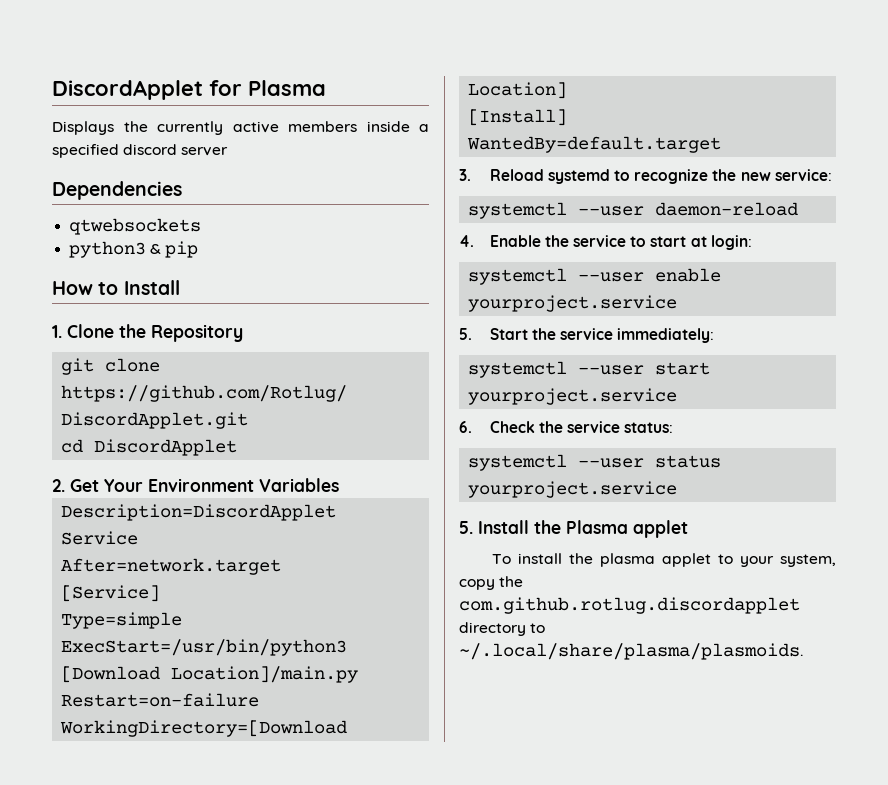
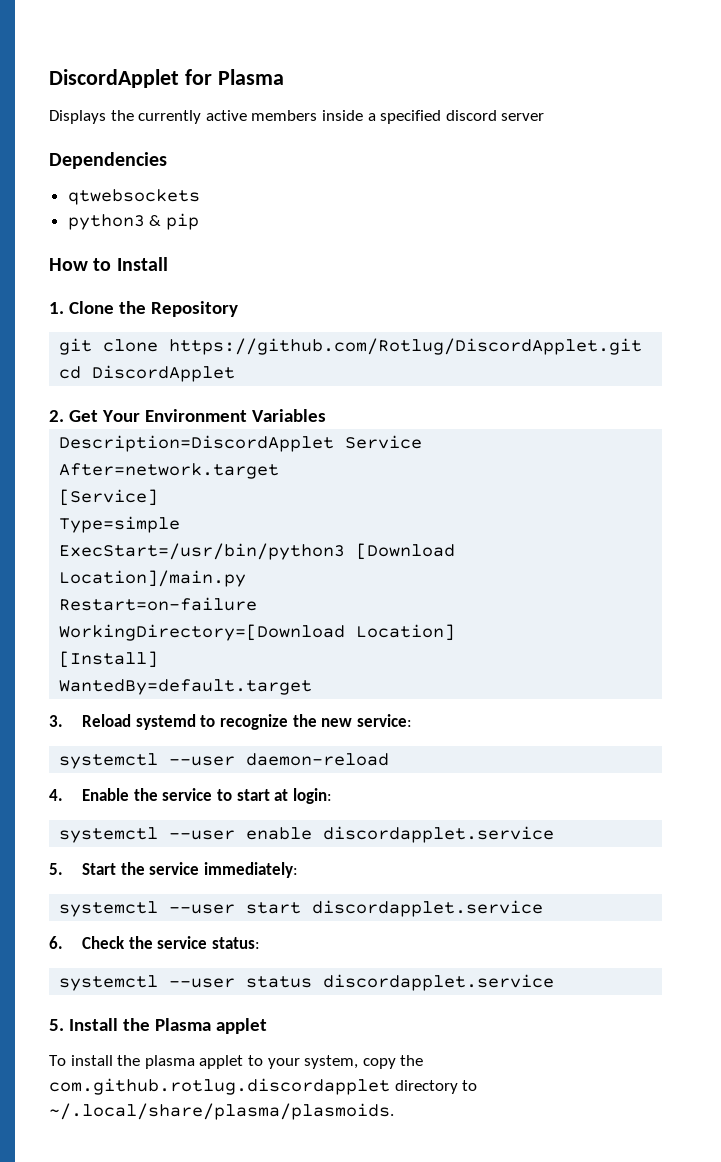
[468,295,678,312] yourproject.service -> [323,826,555,843] discordapplet.service
[468,388,678,405] yourproject.service -> [312,900,544,917] discordapplet.service
[468,481,678,498] yourproject.service -> [323,974,555,991] discordapplet.service

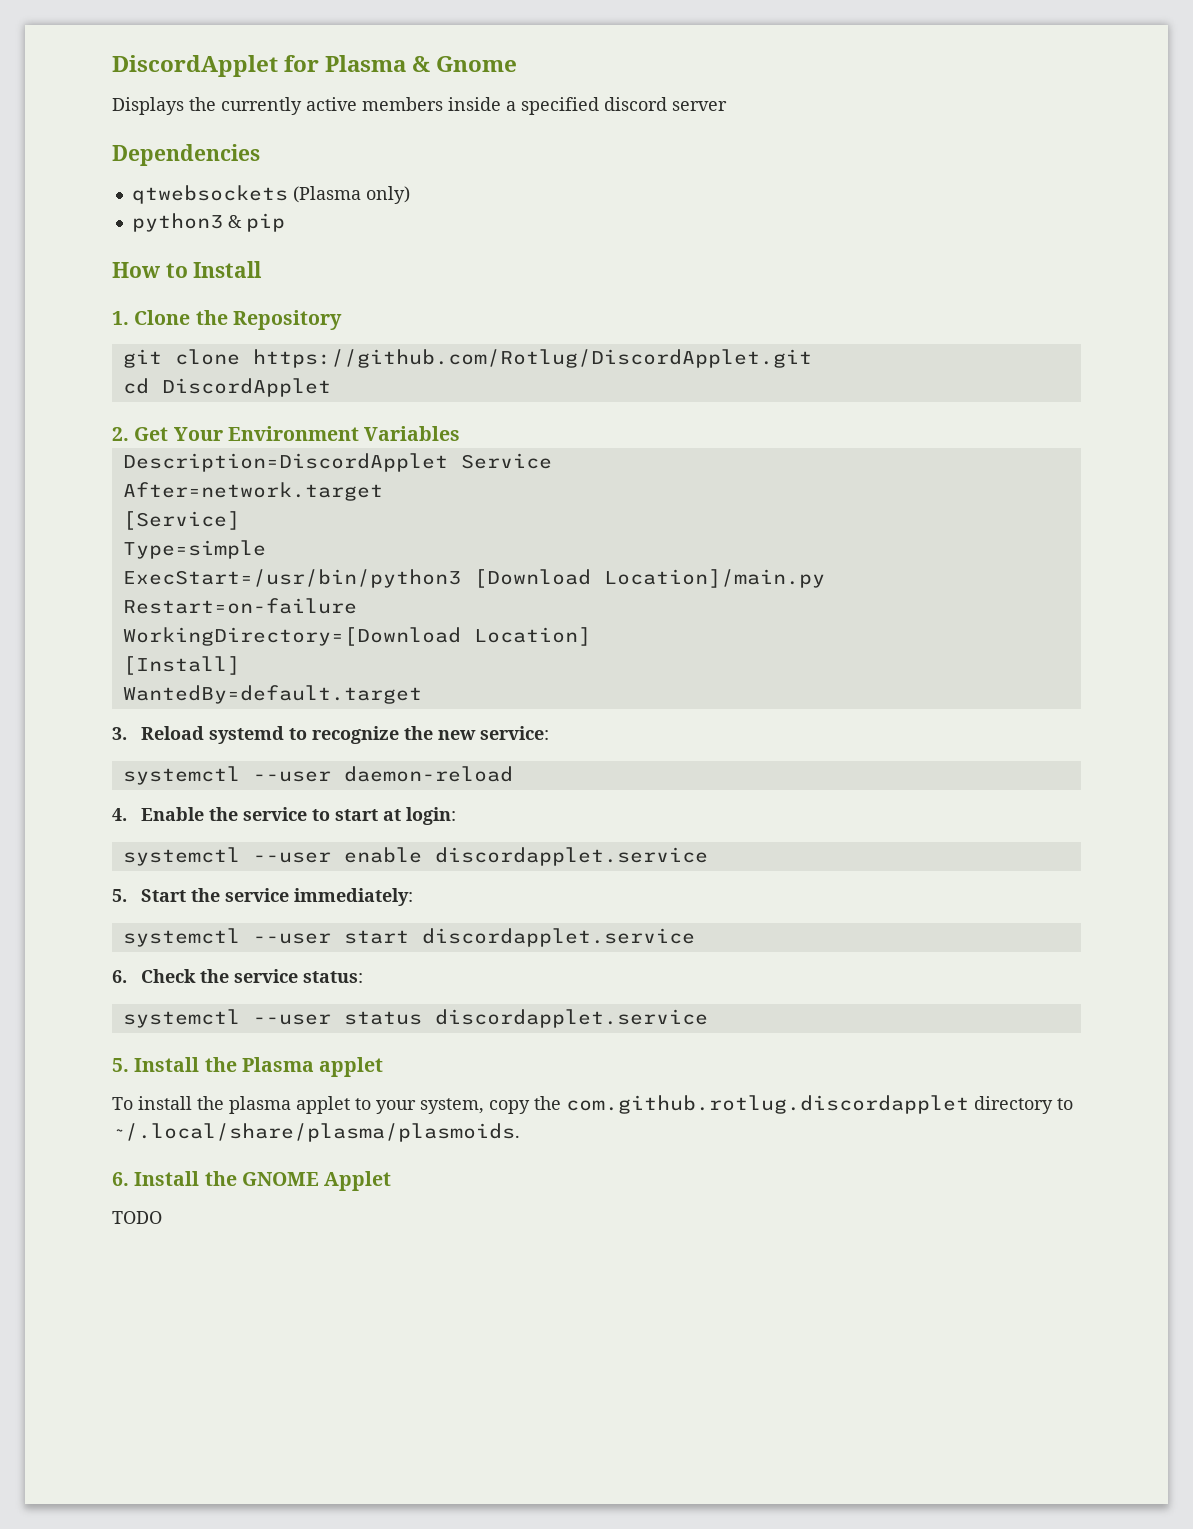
(284, 77) none -> [412,56,518,72] & Gnome
(200, 197) none -> [292,186,410,204] (Plasma only)
(394, 1111) none -> [112,1171,392,1191] [112,1211,162,1224] // 6. Install the GNOME Applet // TODO

